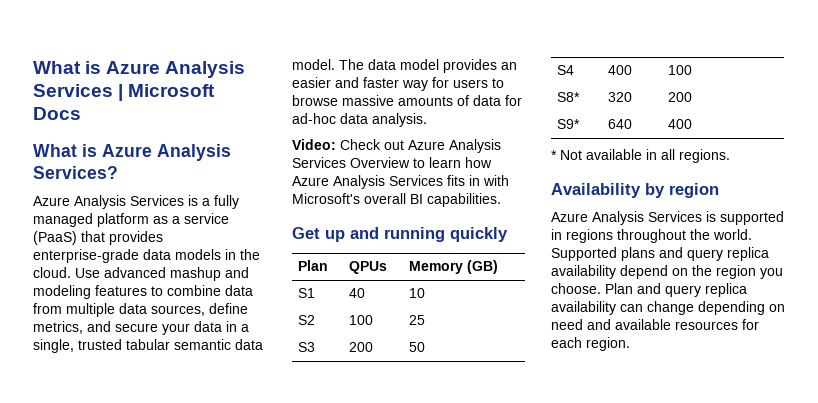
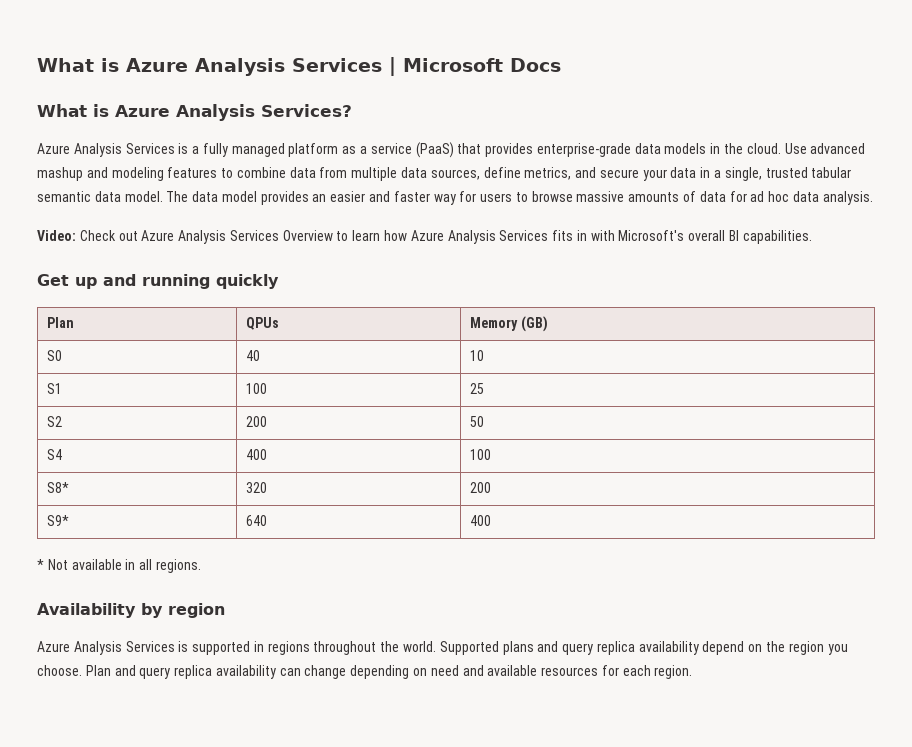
[292,113,336,124] ad-hoc -> [750,191,790,202] ad hoc
[298,288,316,298] S1 -> [47,350,63,361] S0
[298,315,316,325] S2 -> [47,383,63,394] S1
[298,342,316,352] S3 -> [47,416,63,427] S2

